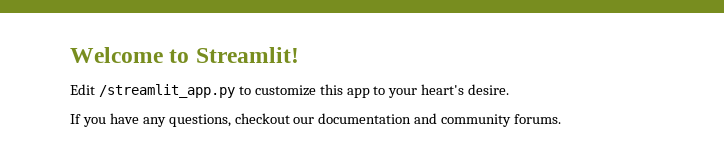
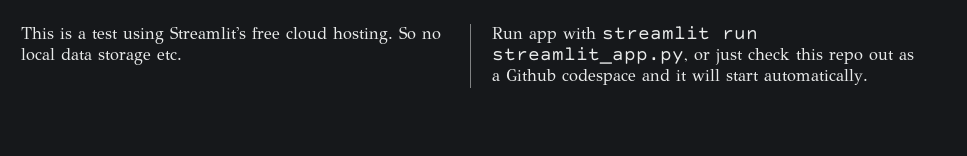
[70,47,299,63] [70,84,510,98] [70,113,562,127] Welcome to Streamlit! // Edit /streamlit_app.py to customize this app to your heart's desire. // If you have any questions, checkout our documentation and community forums. -> [21,26,441,44] [21,48,182,65] [492,26,758,43] [492,47,914,65] [492,69,868,85] This is a test using Streamlit's free cloud hosting. So no local data storage etc. // Run app with streamlit run streamlit_app.py, or just check this repo out as a Github codespace and it will start automatically.

